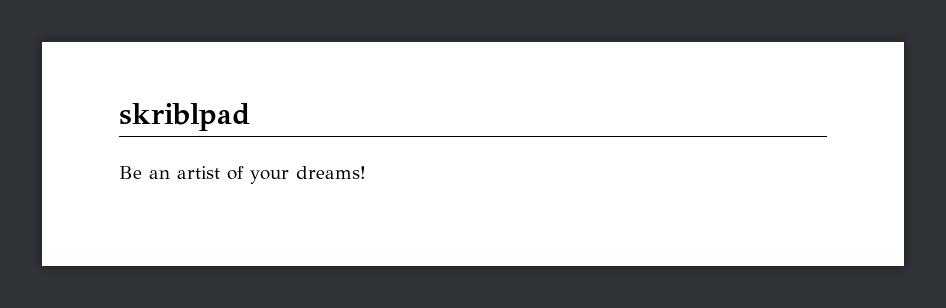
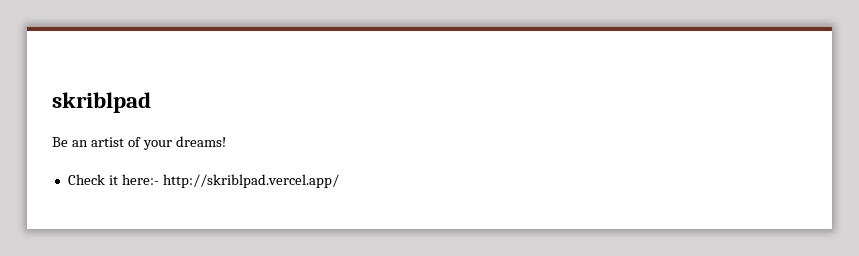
(366, 172) none -> [67,174,339,188] // Check it here:- http://skriblpad.vercel.app/

